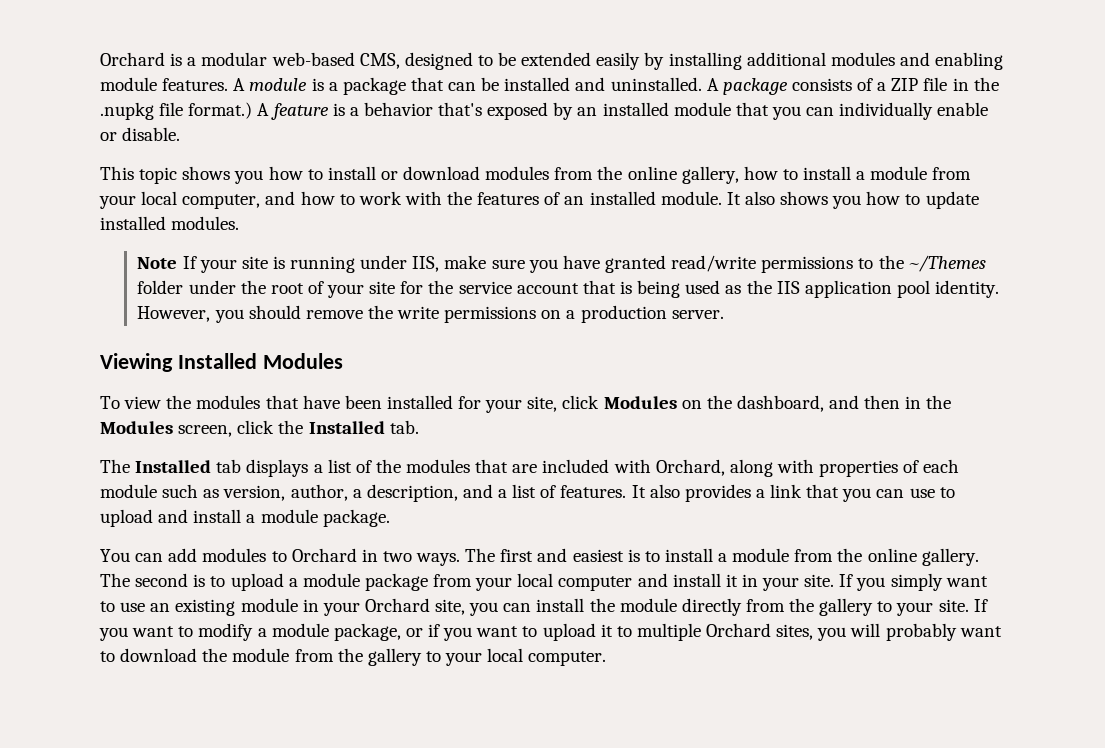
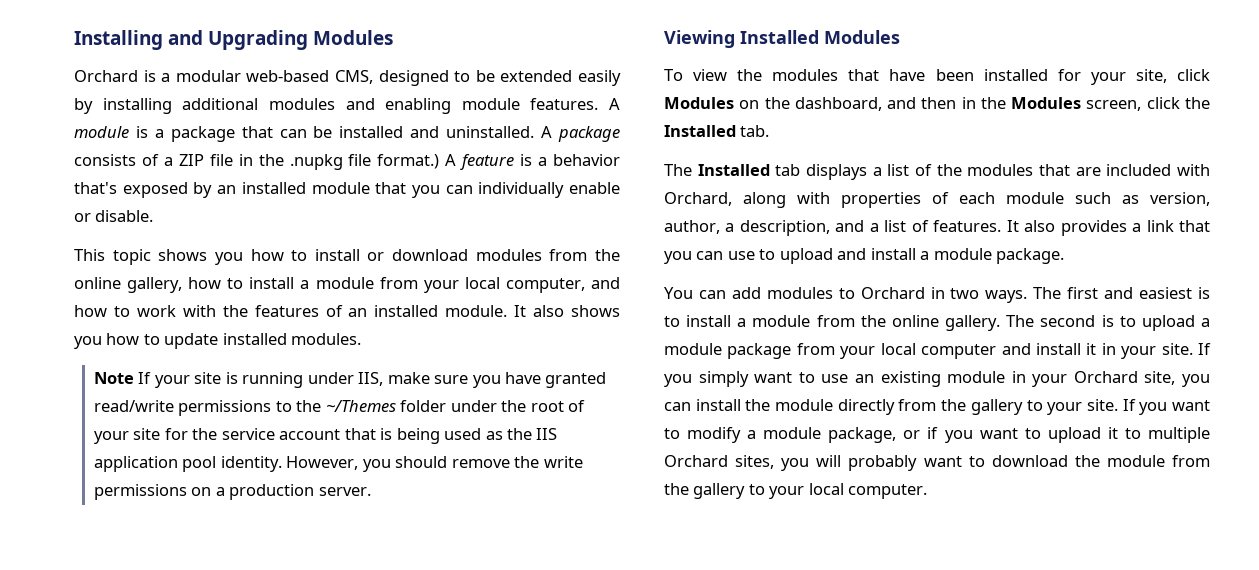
(100, 59) none -> [74,30,394,50] Installing and Upgrading Modules //

